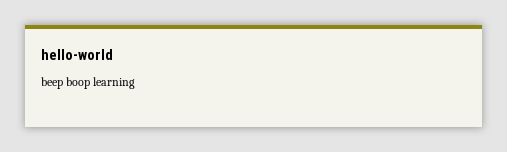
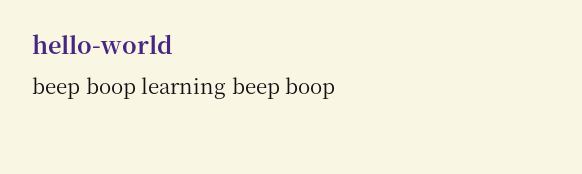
(136, 83) none -> [231,77,336,99] beep boop

